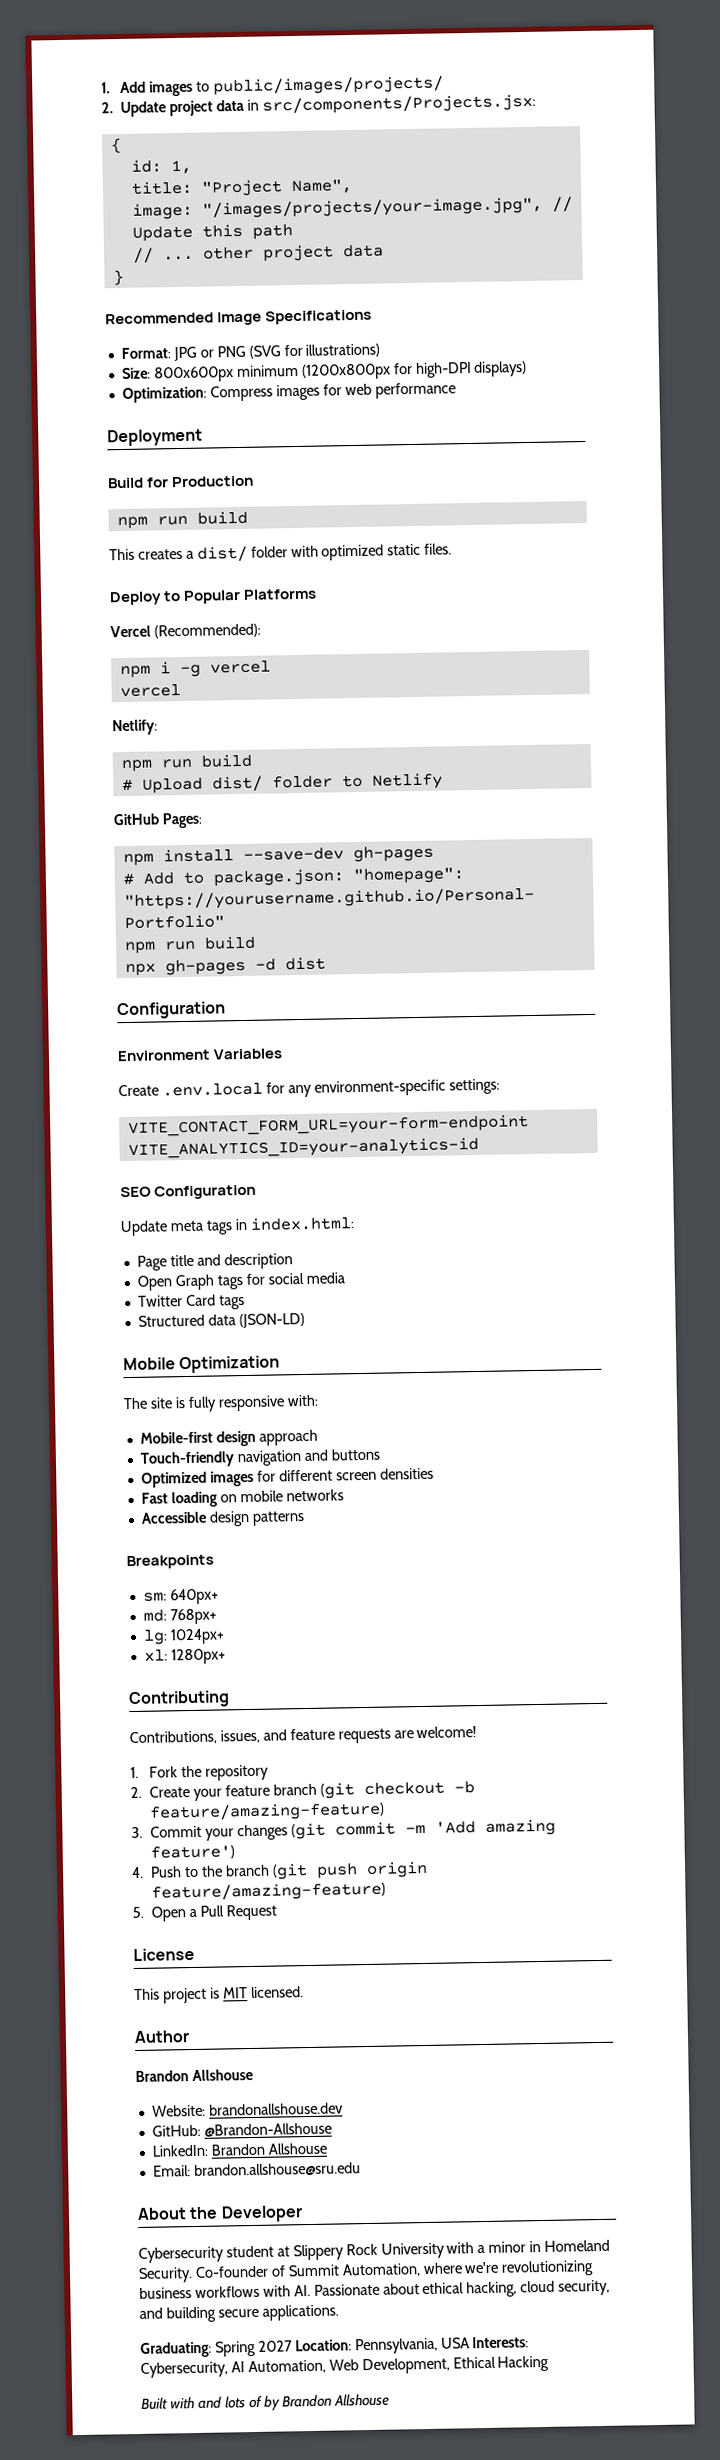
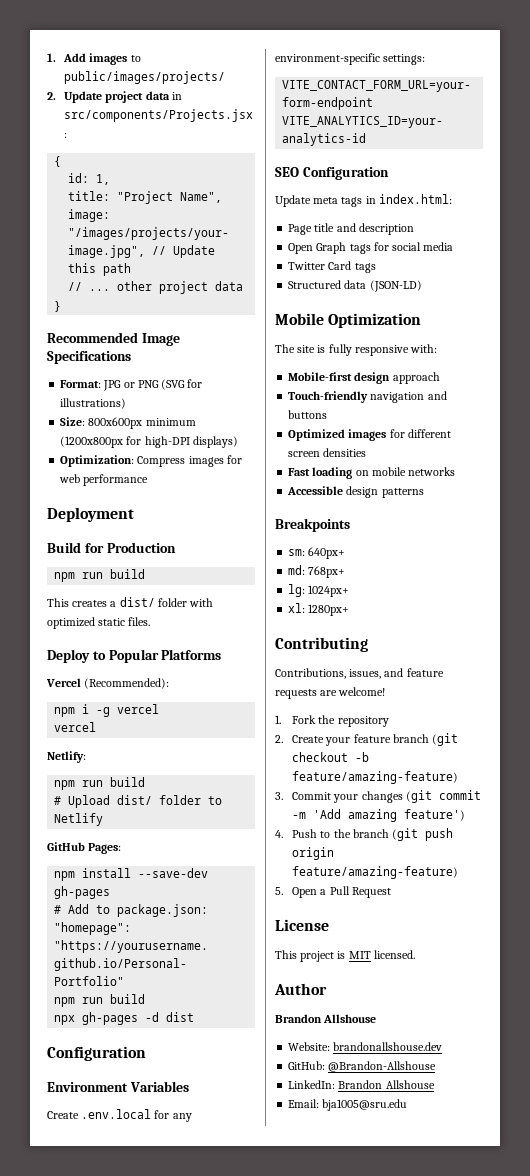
[193,2162,361,2178] [137,2205,303,2223] [138,2239,611,2263] [138,2260,595,2283] [139,2279,611,2299] [139,2304,339,2323] [140,2336,530,2358] [140,2355,550,2378] [141,2393,391,2411] brandon.allshouse@sru.edu // About the Developer // Cybersecurity student at Slippery Rock University with a minor in Homeland Security. Co-founder of Summit Automation, where we're revolutionizing business workflows with AI. Passionate about ethical hacking, cloud security, and building secure applications. // Graduating: Spring 2027 Location: Pennsylvania, USA Interests: Cybersecurity, AI Automation, Web Development, Ethical Hacking // Built with and lots of by Brandon Allshouse -> [322,1099,408,1111] bja1005@sru.edu

